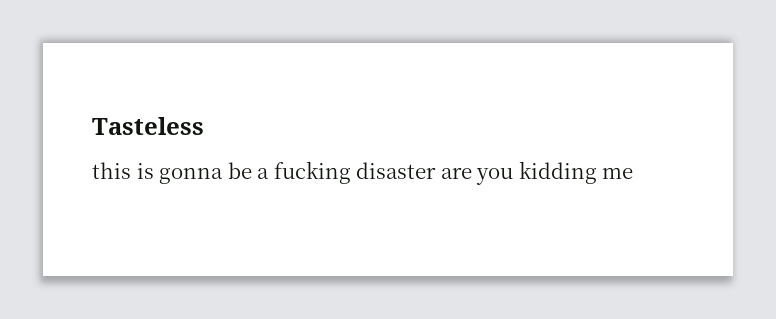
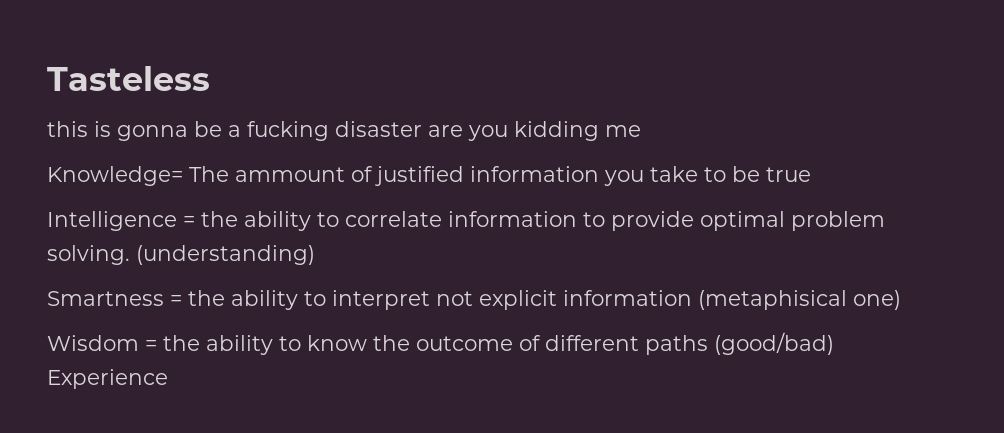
(634, 173) none -> [47,166,811,186] [47,211,885,231] [47,245,315,265] [47,290,901,310] [47,332,834,355] [47,369,168,389] // Knowledge= The ammount of justified information you take to be true // Intelligence = the ability to correlate information to provide optimal problem solving. (understanding) // Smartness = the ability to interpret not explicit information (metaphisical one) // Wisdom = the ability to know the outcome of different paths (good/bad) Experience

